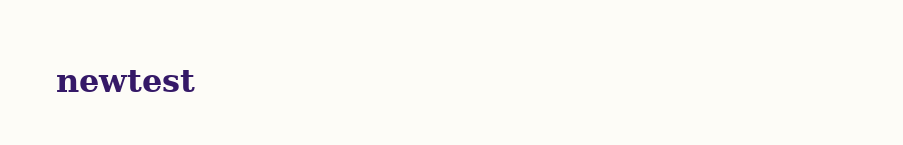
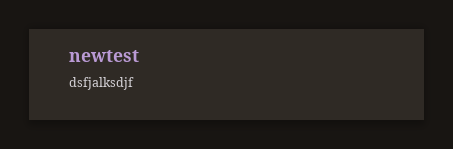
(195, 81) none -> [69,77,134,90] // dsfjalksdjf

